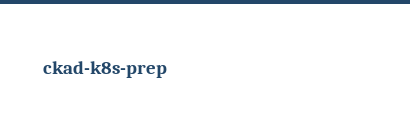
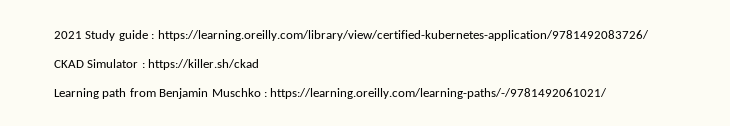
[43,61,167,78] ckad-k8s-prep -> [54,30,649,41] [54,59,260,70] [54,88,608,99] 2021 Study guide : https://learning.oreilly.com/library/view/certified-kubernetes-application/9781492083726/ // CKAD Simulator : https://killer.sh/ckad // Learning path from Benjamin Muschko : https://learning.oreilly.com/learning-paths/-/9781492061021/

